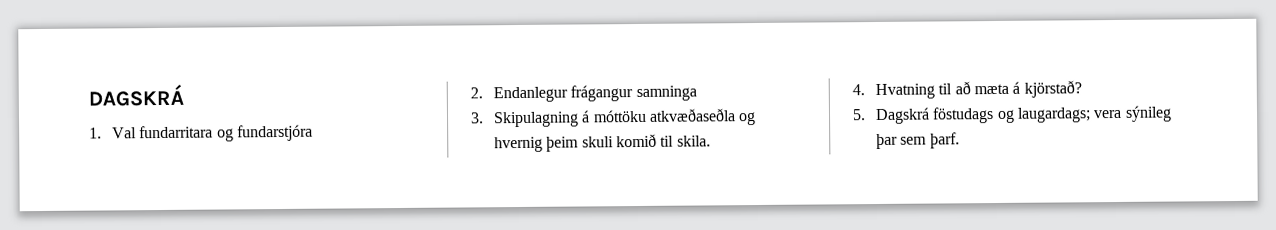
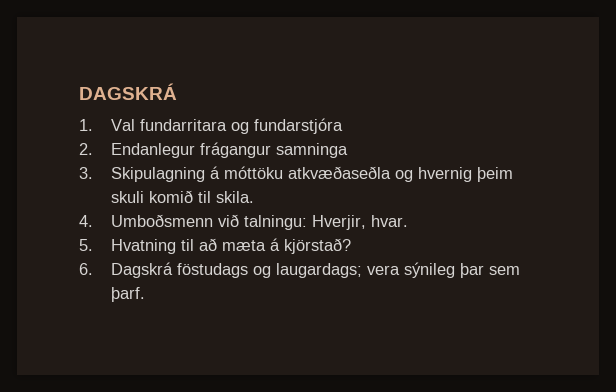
(865, 90) none -> [111,214,409,230] [79,239,93,251] Umboðsmenn við talningu: Hverjir, hvar. // 5.
[852,109,866,121] 5. -> [79,263,93,275] 6.

